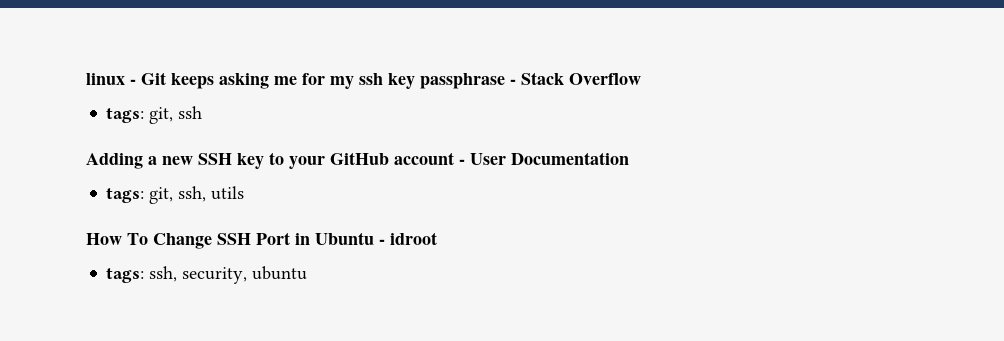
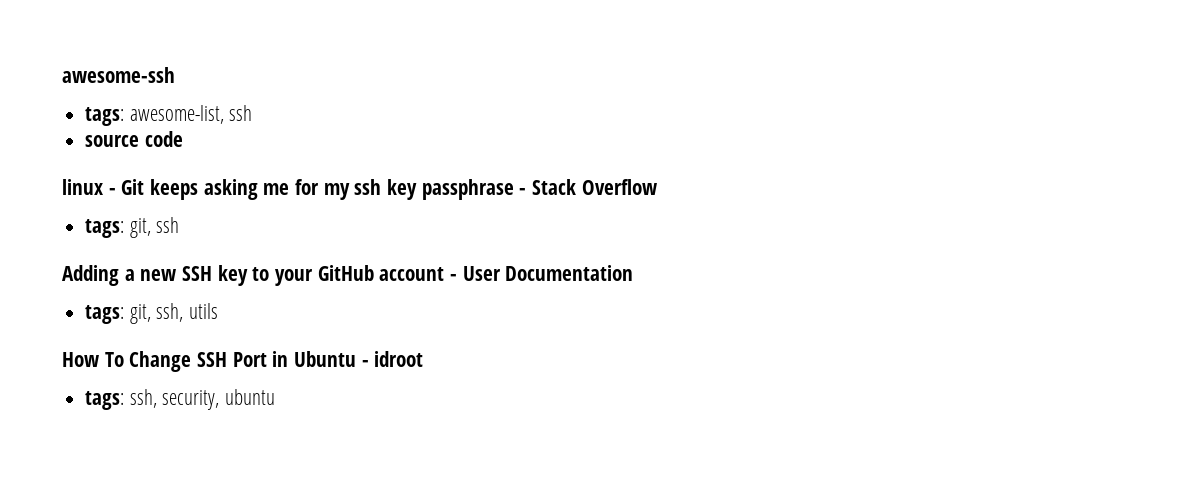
(86, 79) none -> [62,67,175,83] [85,105,253,126] [85,131,183,147] awesome-ssh // tags: awesome-list, ssh // source code //

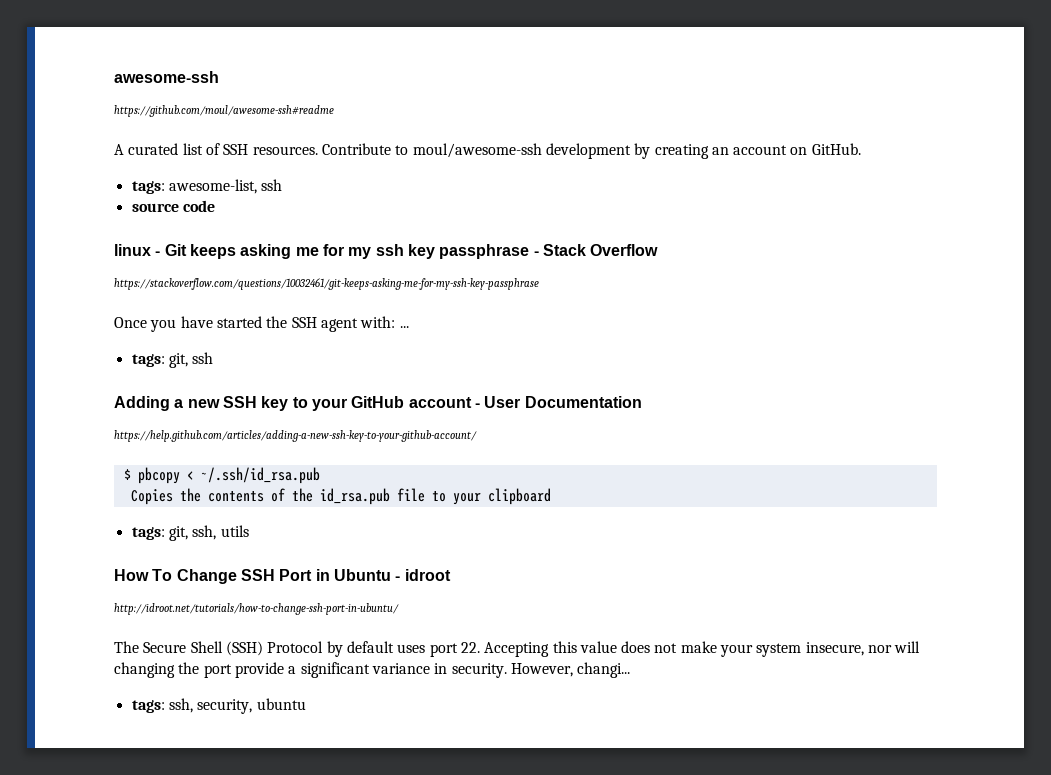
(175, 75) none -> [114,105,334,117] [114,143,861,159] // https://github.com/moul/awesome-ssh#readme // A curated list of SSH resources. Contribute to moul/awesome-ssh development by creating an account on GitHub.
(657, 187) none -> [114,278,539,290] [114,316,409,332] // https://stackoverflow.com/questions/10032461/git-keeps-asking-me-for-my-ssh-key-passphrase // Once you have started the SSH agent with: ...
(634, 273) none -> [114,430,477,442] [123,467,320,484] [130,488,551,505] // https://help.github.com/articles/adding-a-new-ssh-key-to-your-github-account/ // $ pbcopy < ~/.ssh/id_rsa.pub // Copies the contents of the id_rsa.pub file to your clipboard
(424, 359) none -> [114,603,399,615] [114,641,921,657] [114,662,631,678] // http://idroot.net/tutorials/how-to-change-ssh-port-in-ubuntu/ // The Secure Shell (SSH) Protocol by default uses port 22. Accepting this value does not make your system insecure, nor will changing the port provide a significant variance in security. However, changi...

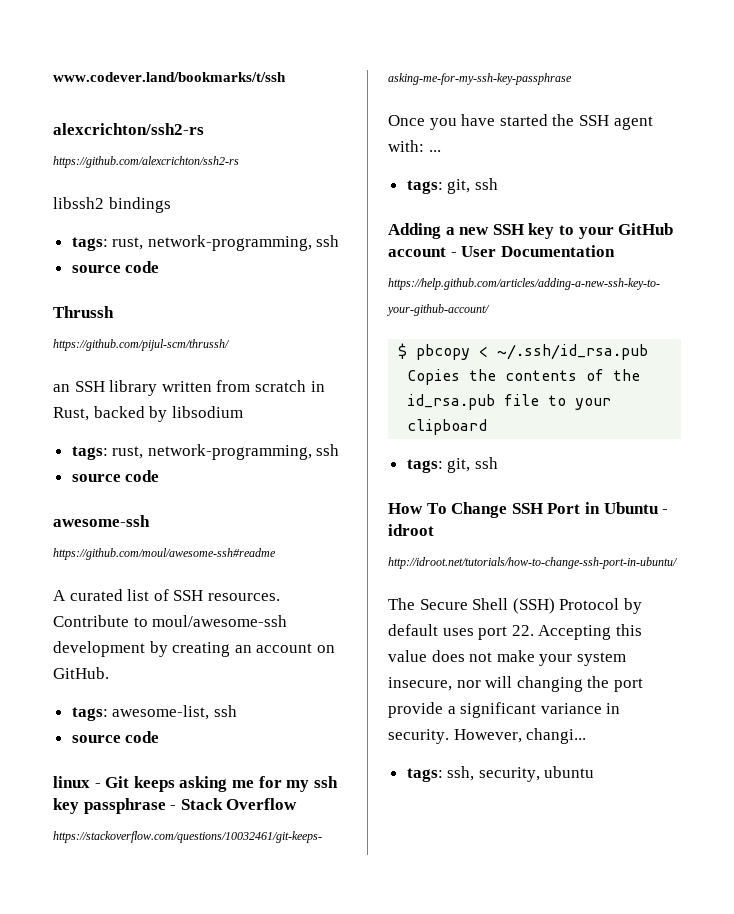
(114, 77) none -> [53,72,286,82] [53,123,204,135] [53,156,239,168] [53,197,171,213] [71,235,340,251] [71,261,160,273] [53,306,114,318] [53,339,230,351] [53,380,325,396] [53,406,243,422] [71,444,340,460] [71,470,160,482] www.codever.land/bookmarks/t/ssh // alexcrichton/ssh2-rs // https://github.com/alexcrichton/ssh2-rs // libssh2 bindings // tags: rust, network-programming, ssh // source code // Thrussh // https://github.com/pijul-scm/thrussh/ // an SSH library written from scratch in Rust, backed by libsodium // tags: rust, network-programming, ssh // source code //
[192,525,249,540] ssh, utils -> [474,457,498,469] ssh

